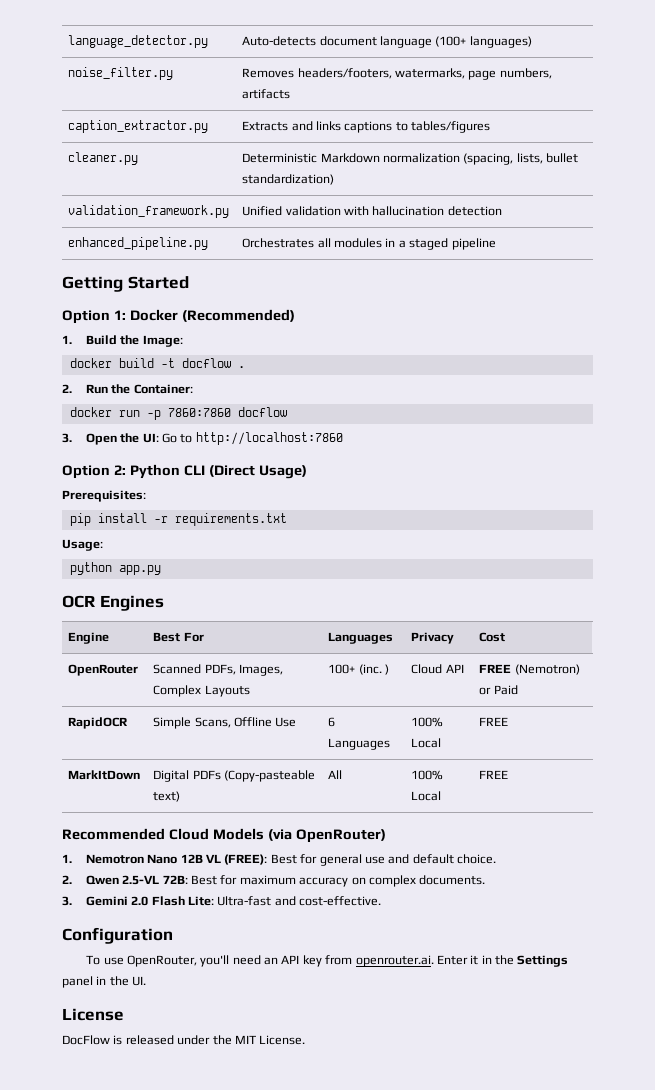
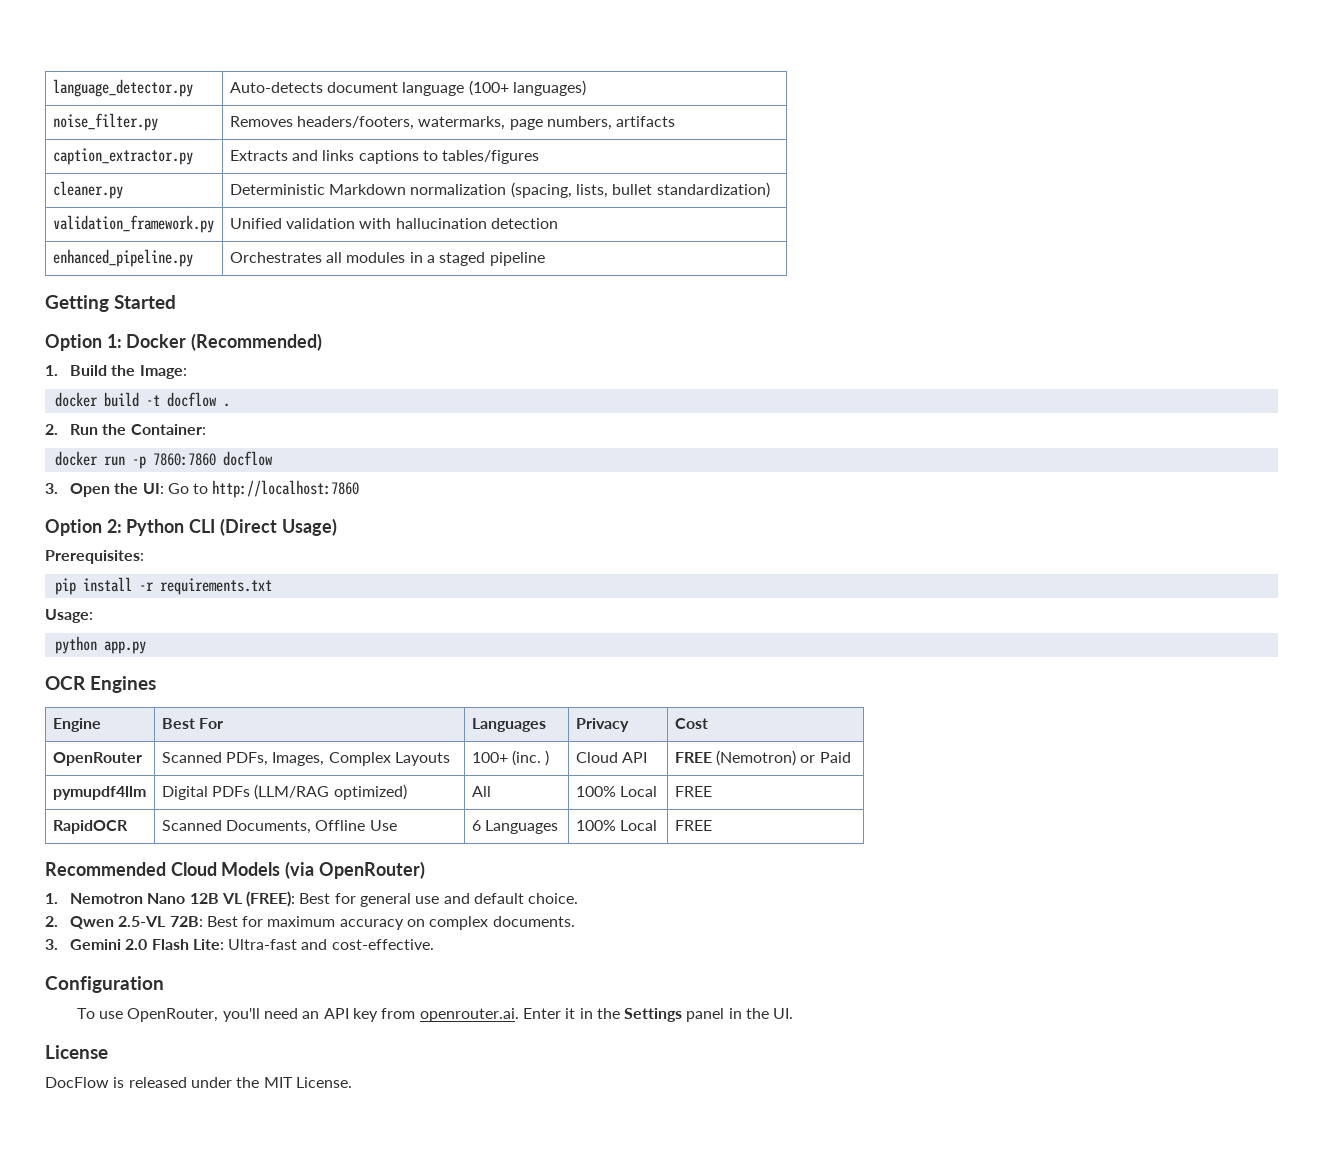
[68,717,129,729] [153,717,297,729] [328,717,336,727] [328,738,391,750] [411,717,444,727] [411,738,442,748] [479,717,509,726] [68,770,141,780] [153,770,316,782] [153,791,181,802] [328,770,343,779] RapidOCR | Simple Scans, Offline Use | 6 Languages | 100% Local | FREE // MarkItDown | Digital PDFs (Copy-pasteable text) | All -> [52,786,146,800] [161,784,407,800] [471,786,491,797] [575,786,658,797] [674,786,712,797] [52,820,128,834] [161,820,397,834] [471,820,559,834] pymupdf4llm | Digital PDFs (LLM/RAG optimized) | All | 100% Local | FREE // RapidOCR | Scanned Documents, Offline Use | 6 Languages

